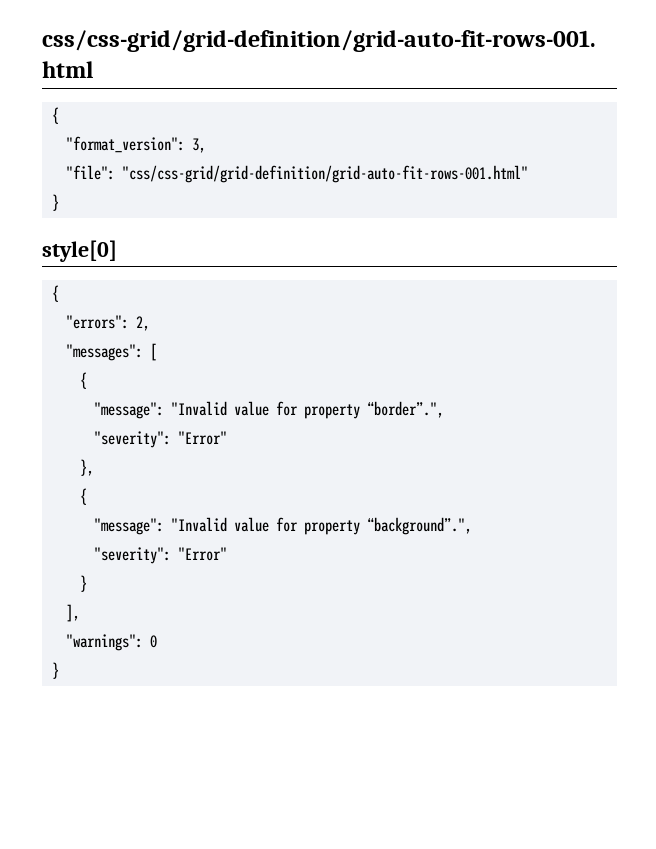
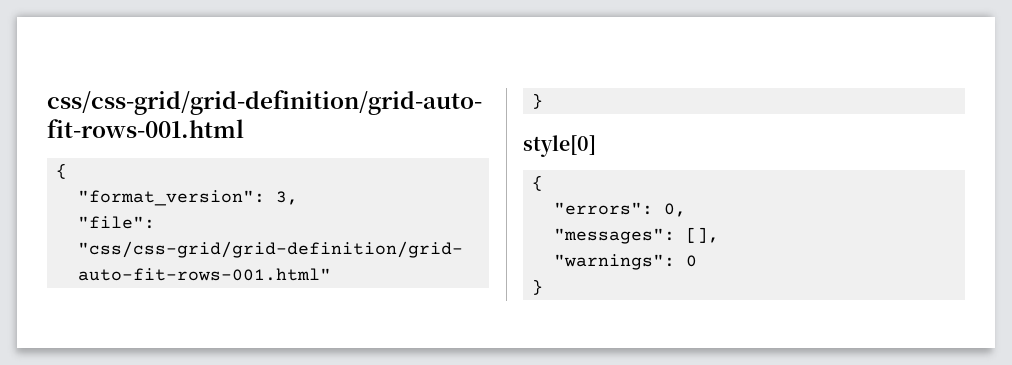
[136,316,151,331] 2, -> [663,203,686,217] 0,
[150,343,158,361] [80,372,88,389] [94,401,445,419] [94,431,228,448] [80,459,95,476] [80,488,88,505] [94,517,473,535] [94,547,228,564] [80,575,88,592] [66,604,81,622] [ // { // "message": "Invalid value for property “border”.", // "severity": "Error" // }, // { // "message": "Invalid value for property “background”.", // "severity": "Error" // } // ], -> [685,227,719,243] [],

